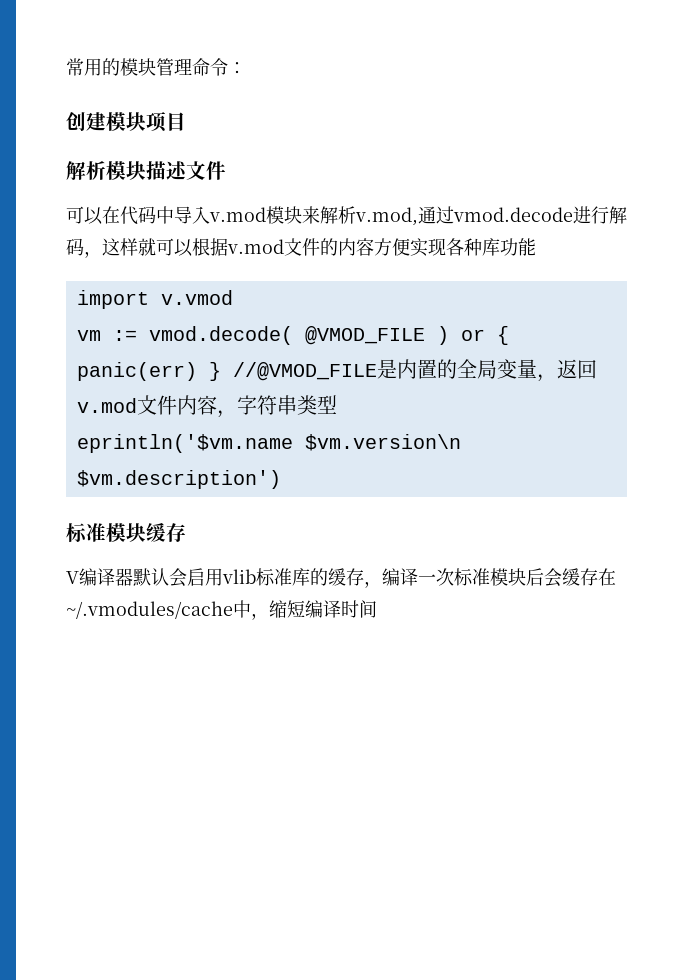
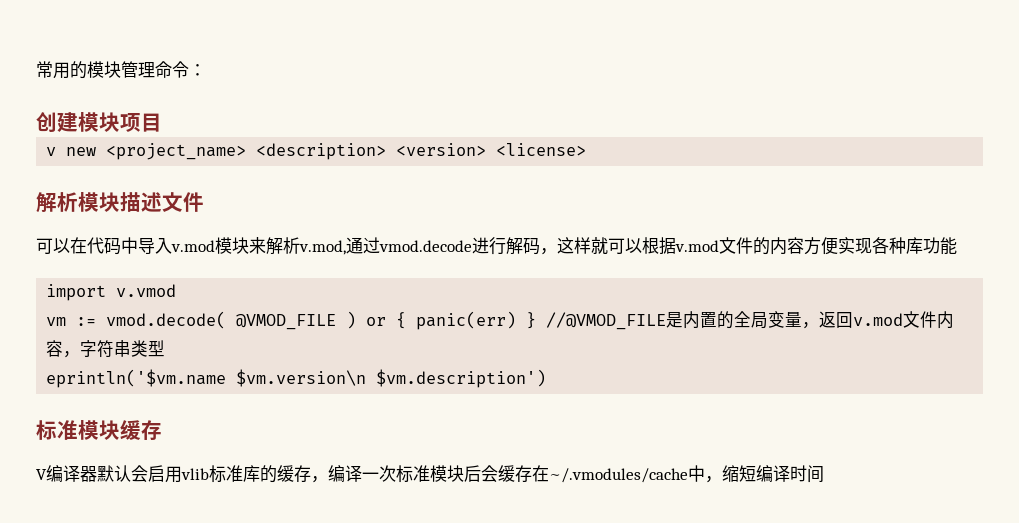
(186, 121) none -> [46,143,587,160] // v new <project_name> <description> <version> <license>

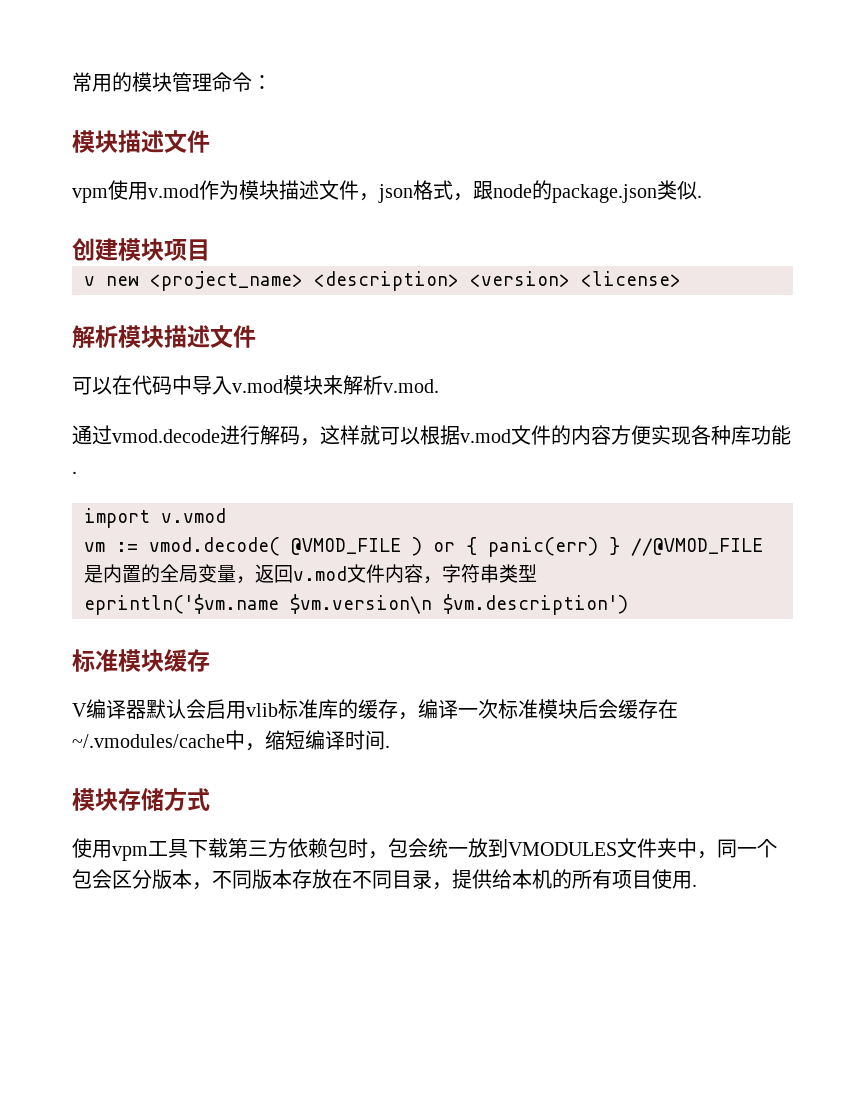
(206, 70) none -> [72,130,210,153] [72,180,702,203] // 模块描述文件 // vpm使用v.mod作为模块描述文件，json格式，跟node的package.json类似.
[299,240,346,255] v.mod, -> [383,379,439,393] v.mod. //
(957, 246) none -> [72,471,77,474] .
(824, 474) none -> [385,745,390,748] [72,788,210,811] [72,838,777,861] [72,869,697,890] . // 模块存储方式 // 使用vpm工具下载第三方依赖包时，包会统一放到VMODULES文件夹中，同一个包会区分版本，不同版本存放在不同目录，提供给本机的所有项目使用.

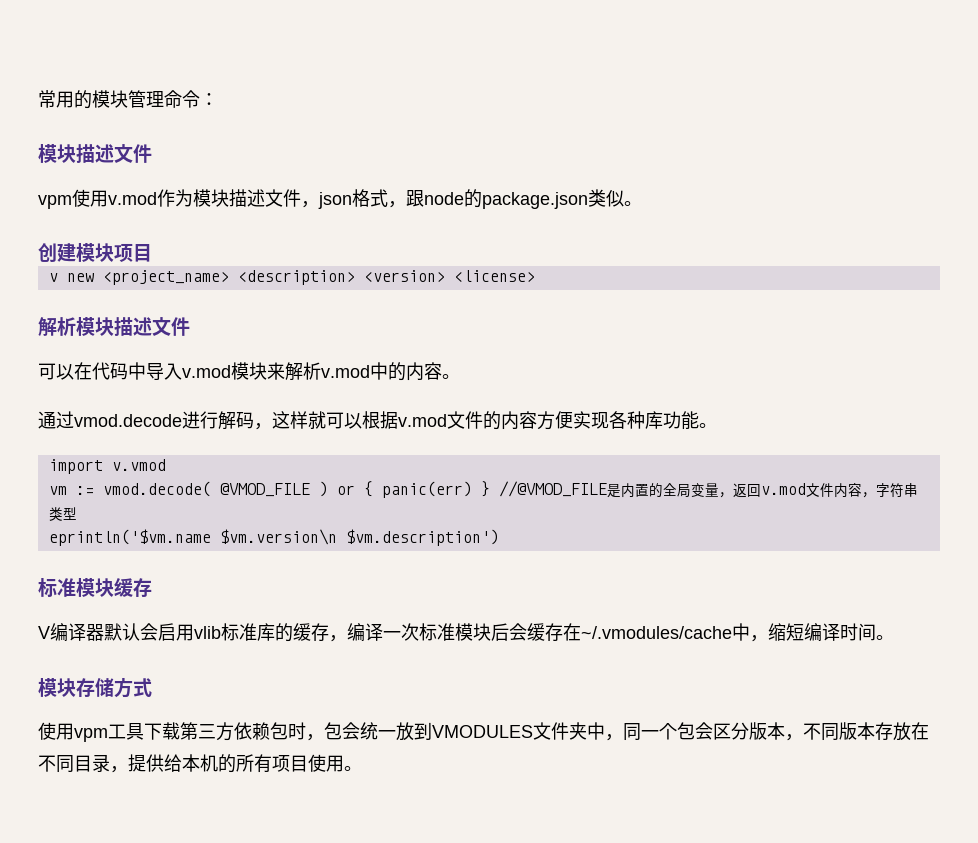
[697,195,702,198] . -> [624,201,642,206] 。
[383,379,439,393] v.mod. -> [321,362,460,381] v.mod中的内容。
[72,471,77,474] . -> [699,423,717,428] 。
[385,745,390,748] . -> [876,635,894,640] 。
[692,884,697,887] . -> [344,766,362,771] 。

